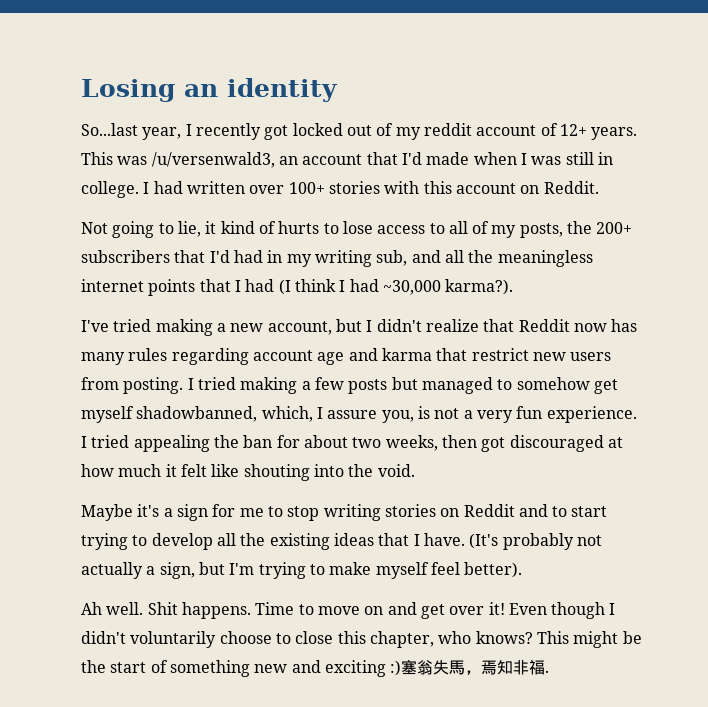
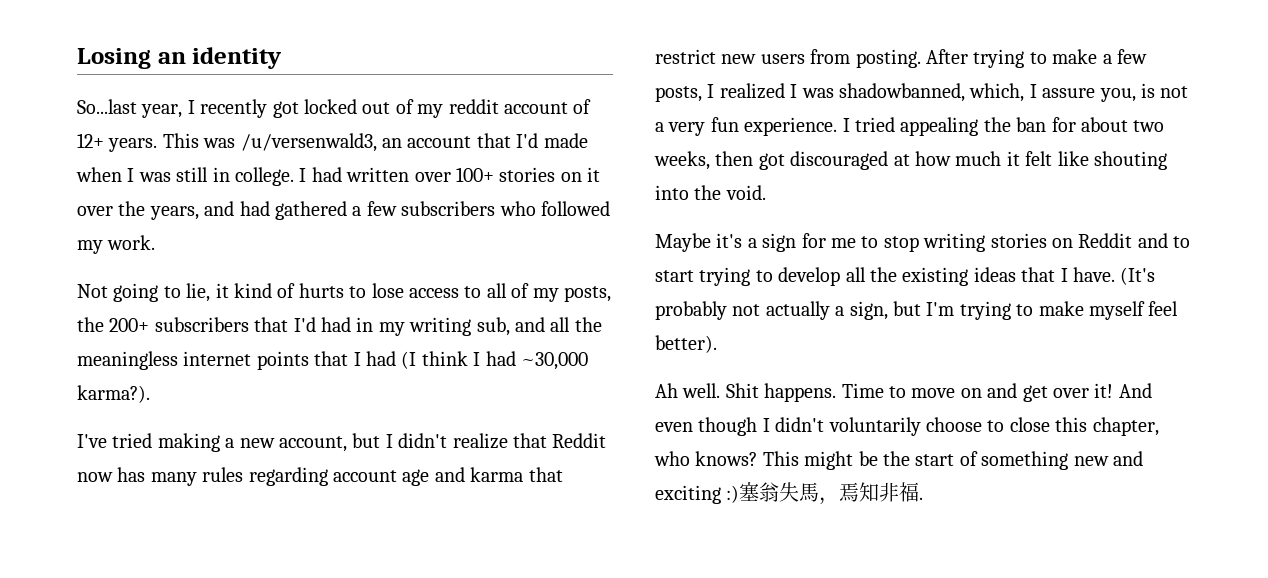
[384,181,599,194] with this account on Reddit. -> [560,167,601,182] [77,201,610,220] [77,235,156,254] on it over the years, and had gathered a few subscribers who followed my work.
[187,377,618,394] [81,406,134,423] I tried making a few posts but managed to somehow get myself -> [926,49,1147,68] [655,83,834,102] After trying to make a few posts, I realized I was
[508,603,547,615] Even -> [1118,383,1152,398] [655,422,693,432] And even

